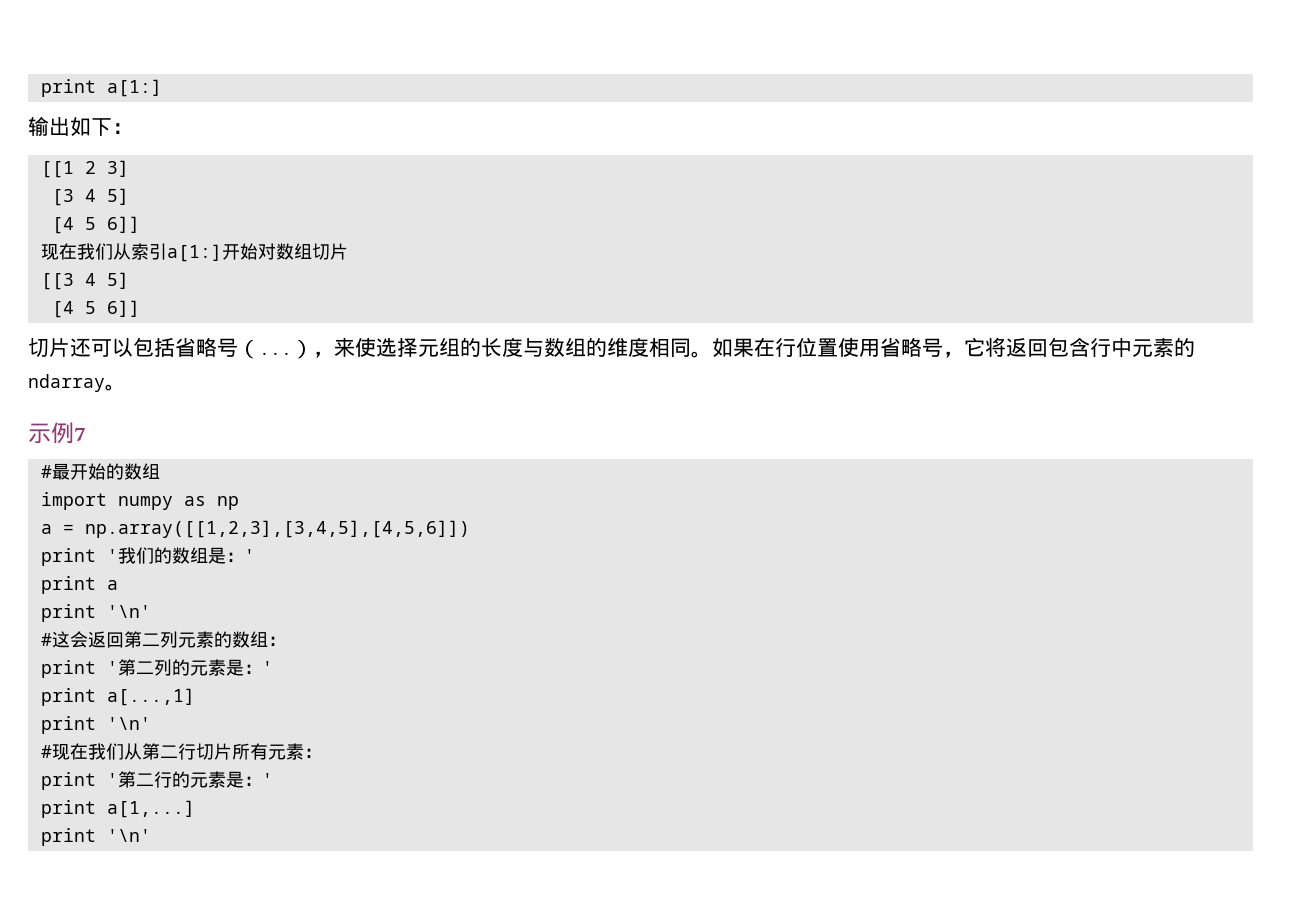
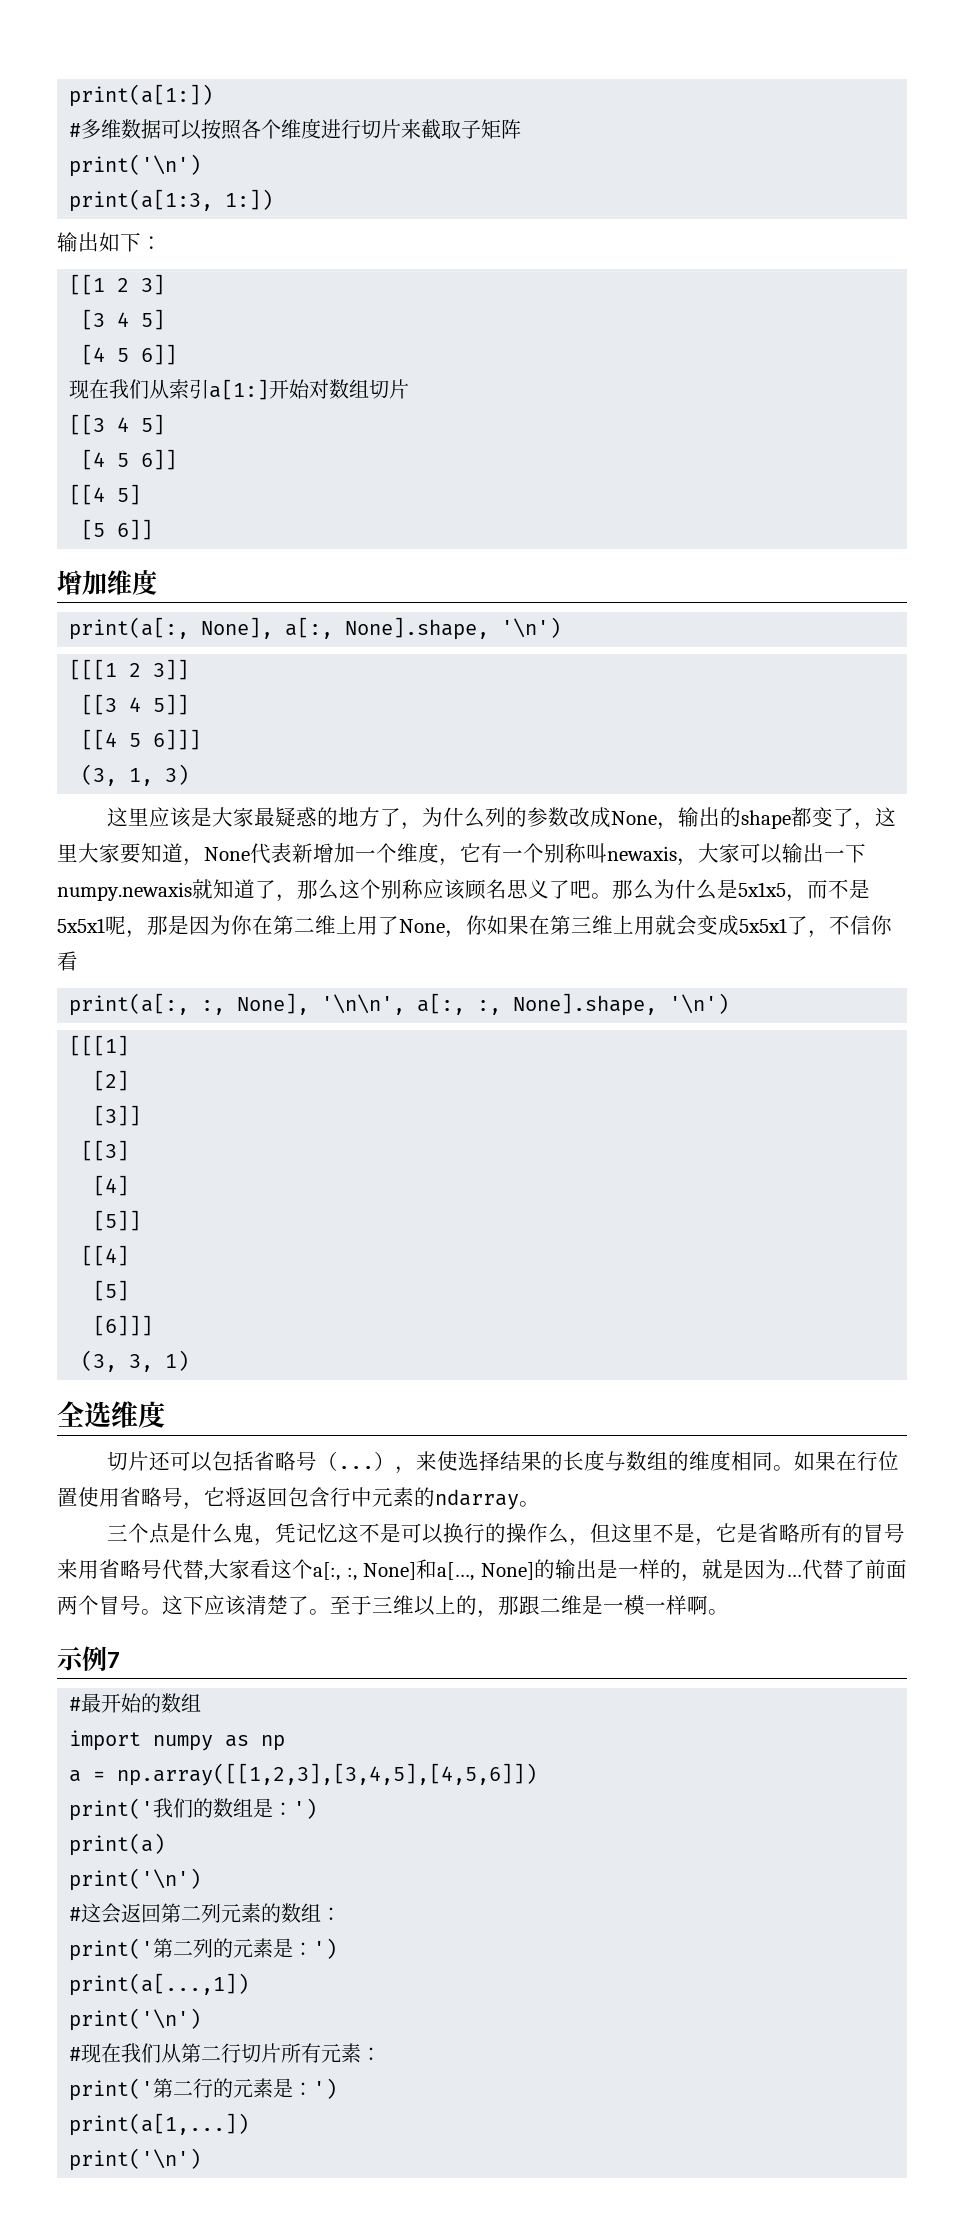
[40,79,162,97] print a[1:] -> [69,84,214,107] [69,118,522,140] [69,154,202,177] [69,189,274,212] print(a[1:]) // #多维数据可以按照各个维度进行切片来截取子矩阵 // print('\n') // print(a[1:3, 1:])
(140, 308) none -> [69,484,142,505] [81,519,154,540] [57,570,157,595] [69,617,562,640] [69,659,190,680] [81,694,190,715] [81,729,202,750] [81,764,190,786] [107,807,897,830] [57,842,866,866] [57,879,870,902] [57,915,892,938] [57,951,78,971] [69,993,730,1016] [69,1035,130,1056] [93,1070,130,1091] [93,1105,142,1126] [81,1140,130,1161] [93,1175,130,1196] [93,1210,142,1231] [81,1245,130,1266] [93,1280,130,1301] [93,1315,154,1336] [81,1350,190,1372] [57,1401,165,1428] // [[4 5] // [5 6]] // 增加维度 // print(a[:, None], a[:, None].shape, '\n') // [[[1 2 3]] // [[3 4 5]] // [[4 5 6]]] // (3, 1, 3) // 这里应该是大家最疑惑的地方了，为什么列的参数改成None，输出的shape都变了，这里大家要知道，None代表新增加一个维度，它有一个别称叫newaxis，大家可以输出一下numpy.newaxis就知道了，那么这个别称应该顾名思义了吧。那么为什么是5x1x5，而不是5x5x1呢，那是因为你在第二维上用了None，你如果在第三维上用就会变成5x5x1了，不信你看 // print(a[:, :, None], '\n\n', a[:, :, None].shape, '\n') // [[[1] // [2] // [3]] // [[3] // [4] // [5]] // [[4] // [5] // [6]]] // (3, 3, 1) // 全选维度
[418,338,460,357] 元组 -> [500,1451,543,1471] 结果
(126, 387) none -> [107,1523,906,1546] [57,1559,907,1582] [57,1595,729,1618] // 三个点是什么鬼，凭记忆这不是可以换行的操作么，但这里不是，它是省略所有的冒号来用省略号代替,大家看这个a[:, :, None]和a[…, None]的输出是一样的，就是因为…代替了前面两个冒号。这下应该清楚了。至于三维以上的，那跟二维是一模一样啊。
[40,548,118,566] print ' -> [69,1798,154,1821] print('
[243,549,255,562] [40,576,118,594] [40,604,151,622] ' // print a // print '\n' -> [293,1798,318,1819] [69,1833,166,1856] [69,1868,202,1891] ') // print(a) // print('\n')
[40,660,118,678] print ' -> [69,1938,154,1961] print('
[261,661,273,674] [40,688,195,706] [40,716,151,734] ' // print a[...,1] // print '\n' -> [313,1938,338,1959] [69,1973,250,1996] [69,2008,202,2031] ') // print(a[...,1]) // print('\n')
[40,772,118,790] print ' -> [69,2078,154,2101] print('
[261,773,273,786] [40,800,195,818] [40,828,151,846] ' // print a[1,...] // print '\n' -> [313,2078,338,2099] [69,2113,250,2136] [69,2148,202,2171] ') // print(a[1,...]) // print('\n')

